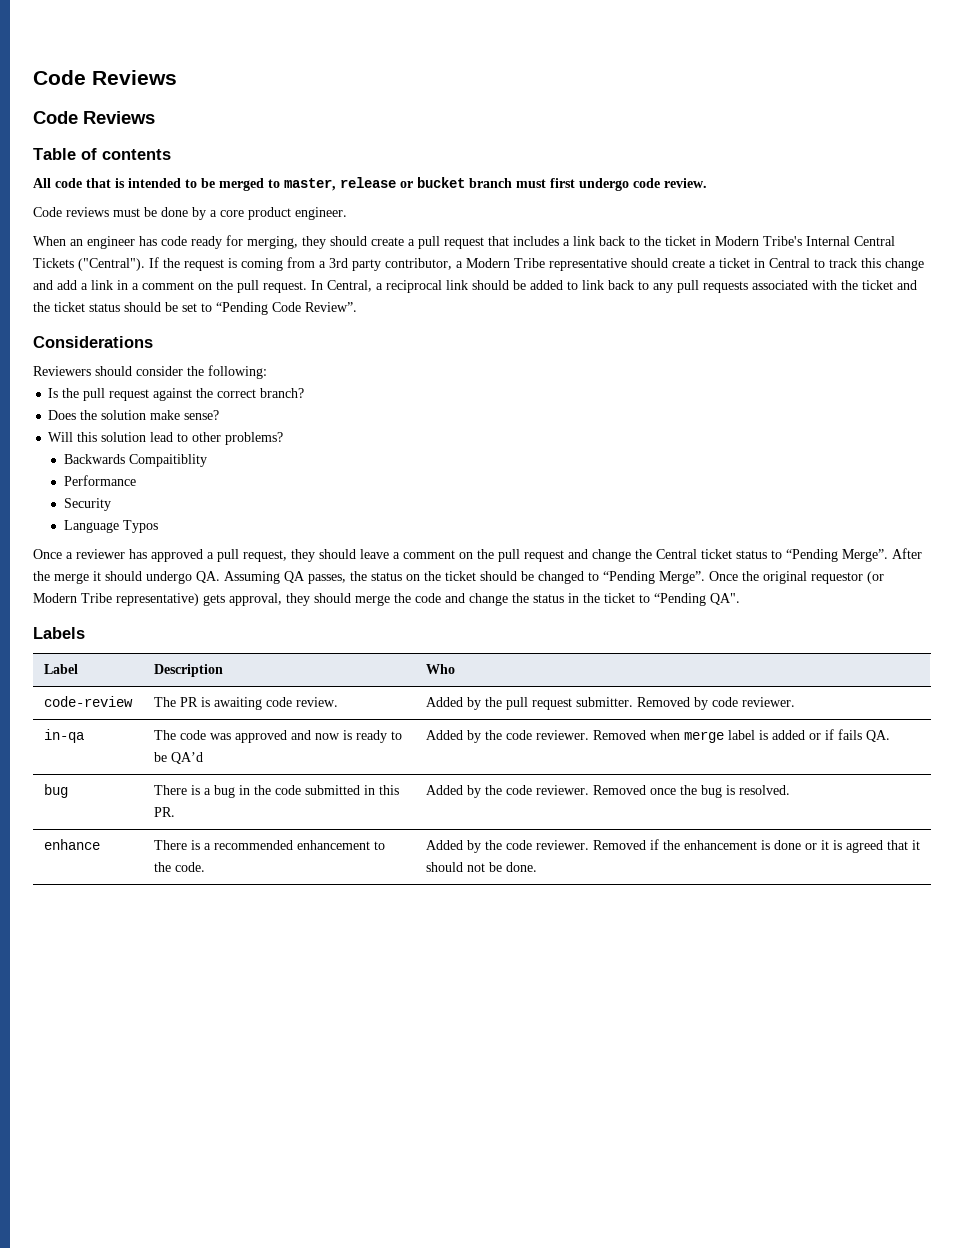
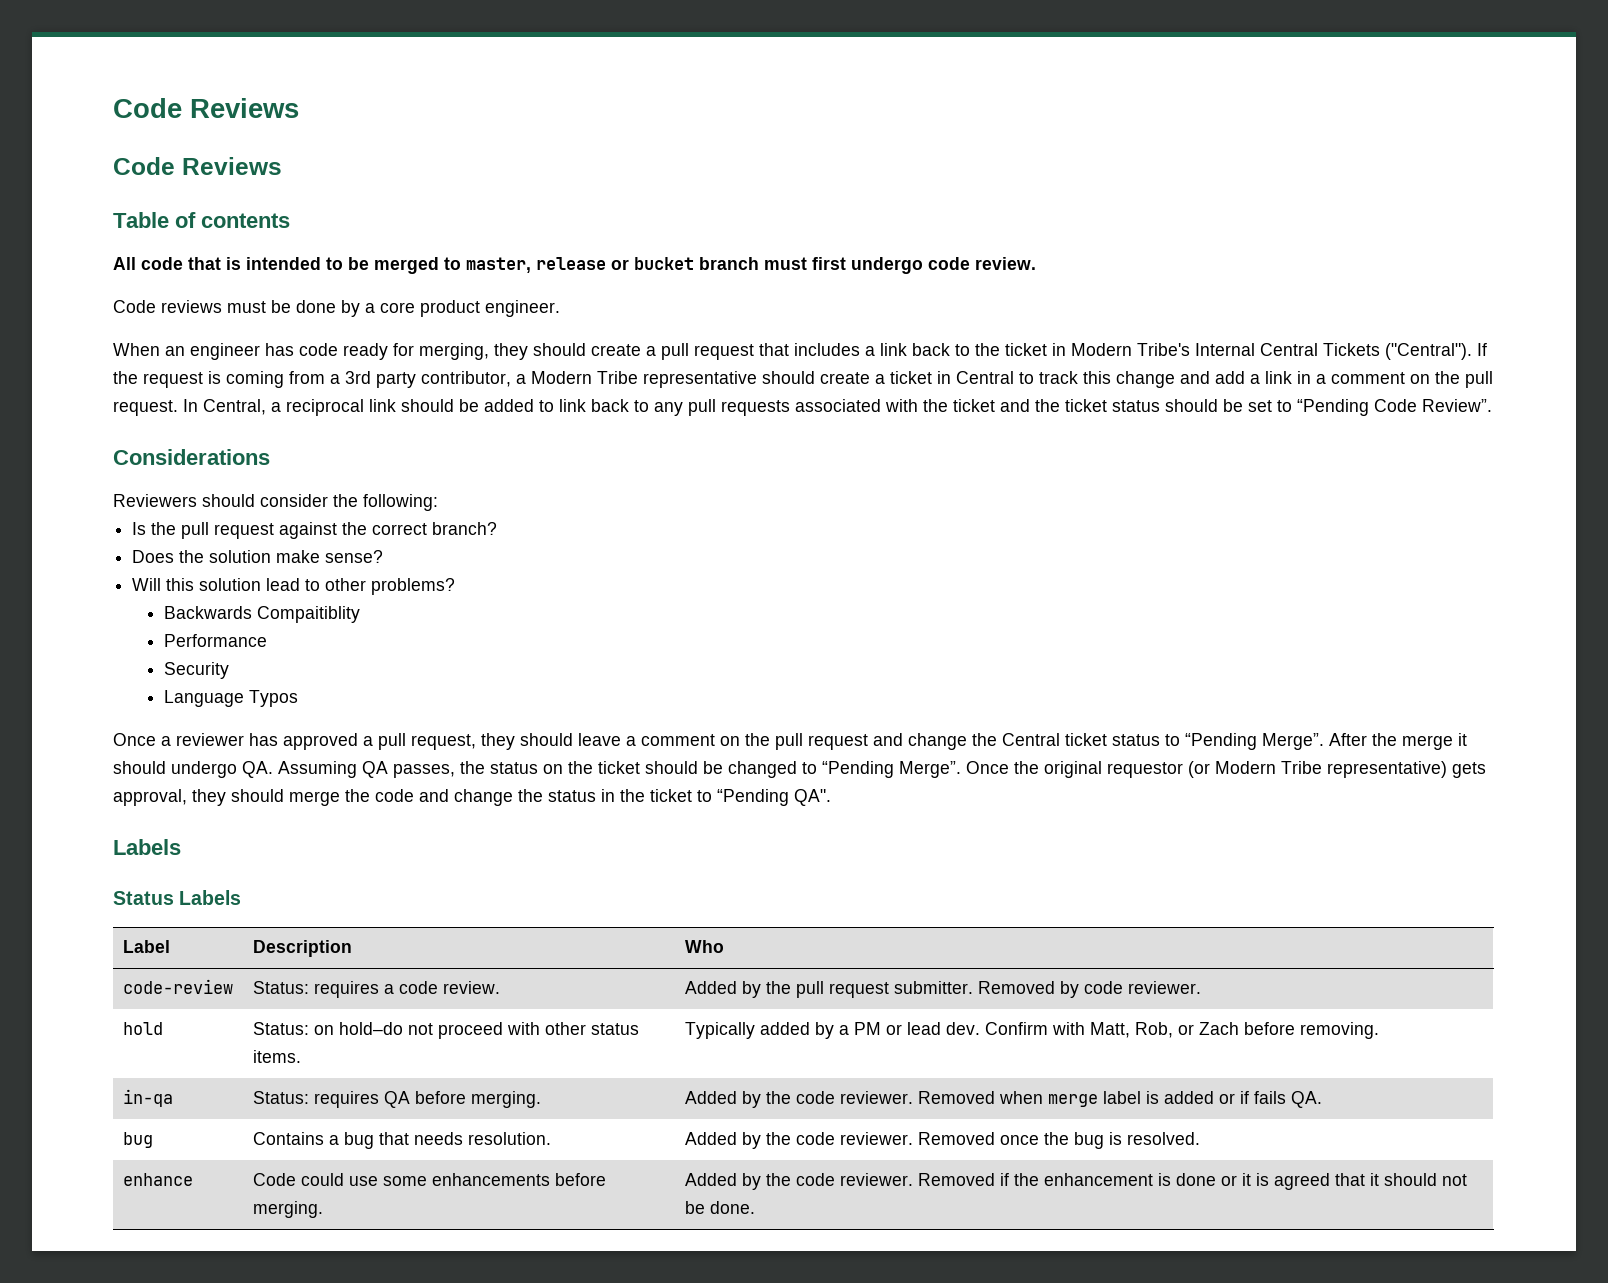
(85, 633) none -> [113,890,242,905] // Status Labels
[153,697,262,710] The PR is awaiting -> [252,981,394,998] Status: requires a
[43,729,84,743] [153,730,402,743] [153,752,203,764] in-qa | The code was approved and now is ready to be QA’d -> [122,1022,163,1035] [252,1022,639,1039] [252,1050,301,1063] [684,1022,1379,1039] [122,1089,173,1107] [252,1091,541,1108] hold | Status: on hold–do not proceed with other status items. | Typically added by a PM or lead dev. Confirm with Matt, Rob, or Zach before removing. // in-qa | Status: requires QA before merging.
[153,785,399,798] [153,807,175,817] There is a bug in the code submitted in this PR. -> [252,1132,551,1149] Contains a bug that needs resolution.
[153,840,385,850] [153,862,205,872] There is a recommended enhancement to the code. -> [252,1173,606,1186] [252,1201,323,1218] Code could use some enhancements before merging.

